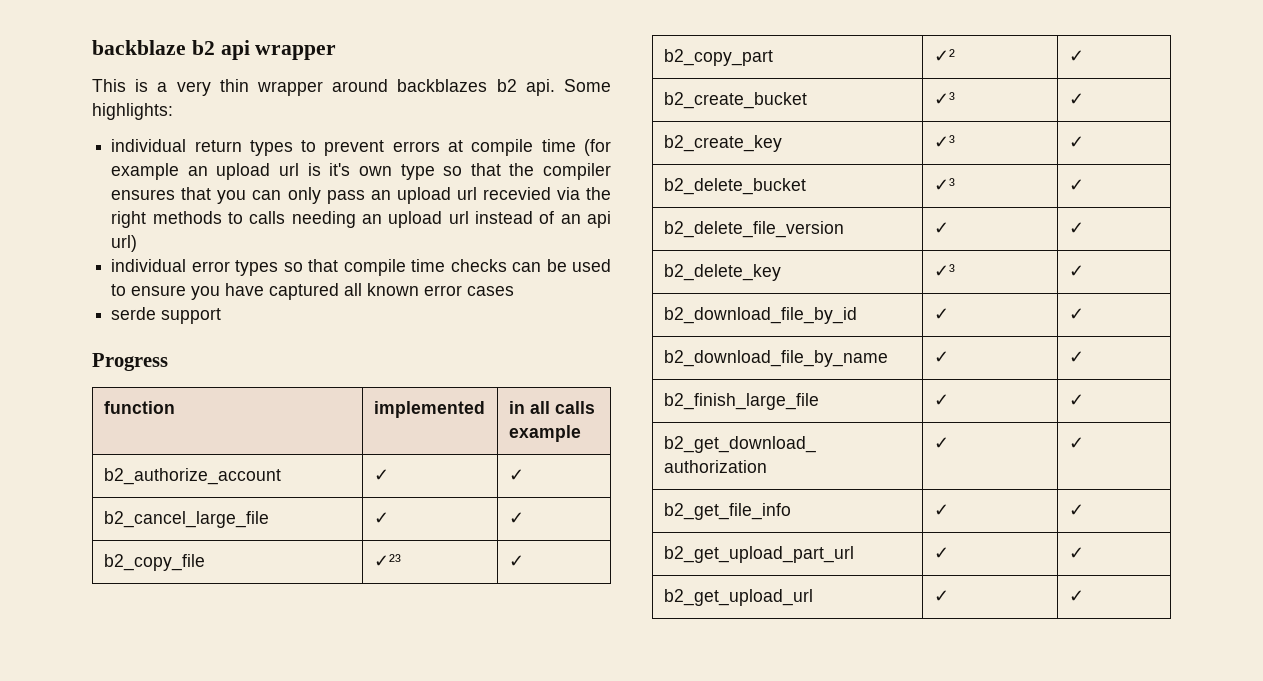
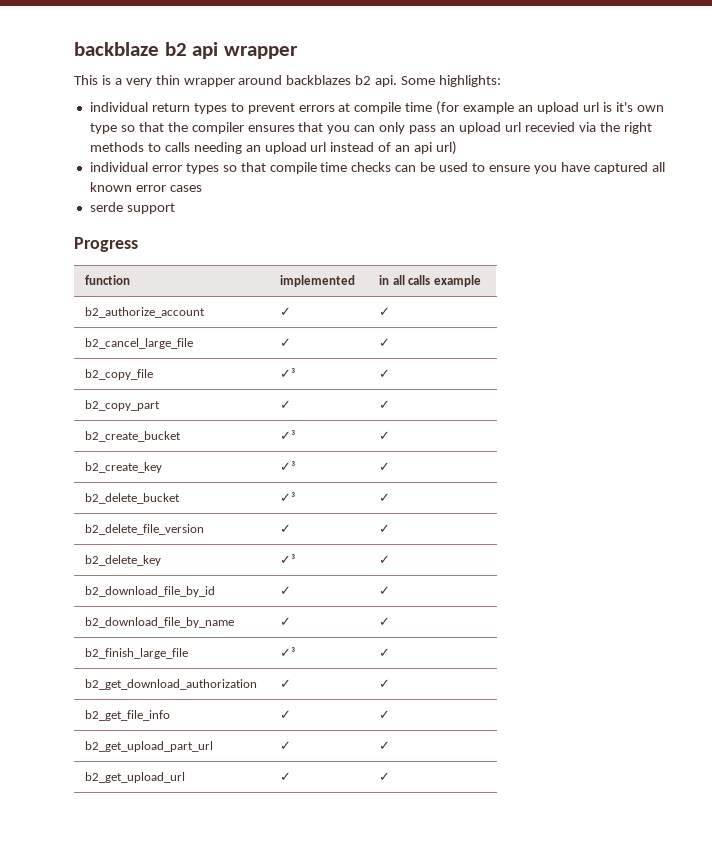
[373,554,401,567] ✓²³ -> [280,368,296,378] ✓³
[933,49,955,62] ✓² -> [280,400,292,409] ✓
[933,394,949,406] ✓ -> [280,647,296,657] ✓³

